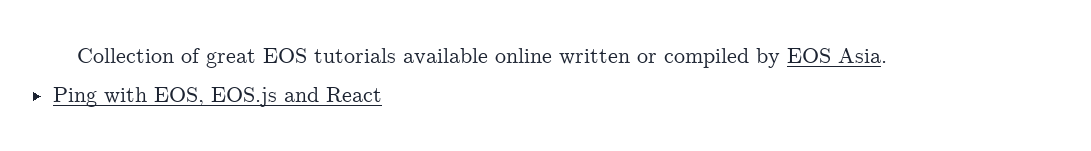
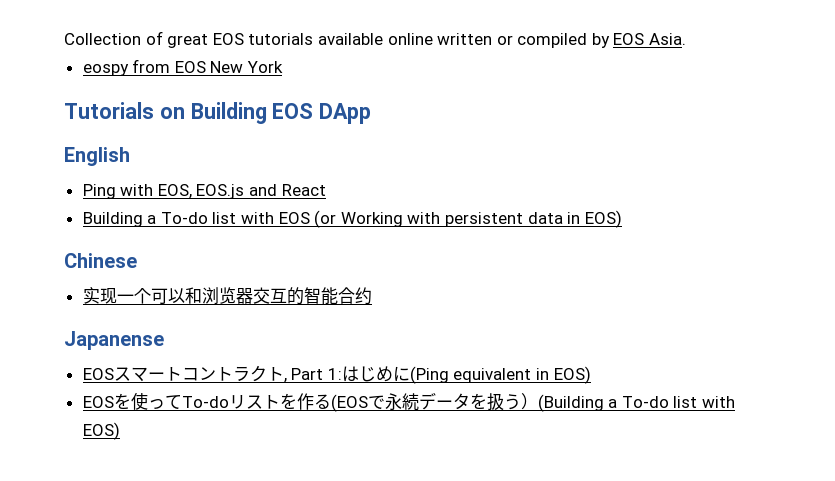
(887, 55) none -> [82,59,284,76] [64,102,372,124] [64,147,130,166] // eospy from EOS New York // Tutorials on Building EOS DApp // English
(382, 94) none -> [82,210,622,228] [64,253,137,268] [82,287,372,305] [64,331,164,350] [82,365,591,384] [82,392,736,412] [82,422,120,440] // Building a To-do list with EOS (or Working with persistent data in EOS) // Chinese // 实现一个可以和浏览器交互的智能合约 // Japanense // EOSスマートコントラクト, Part 1:はじめに(Ping equivalent in EOS) // EOSを使ってTo-doリストを作る(EOSで永続データを扱う）(Building a To-do list with EOS)

